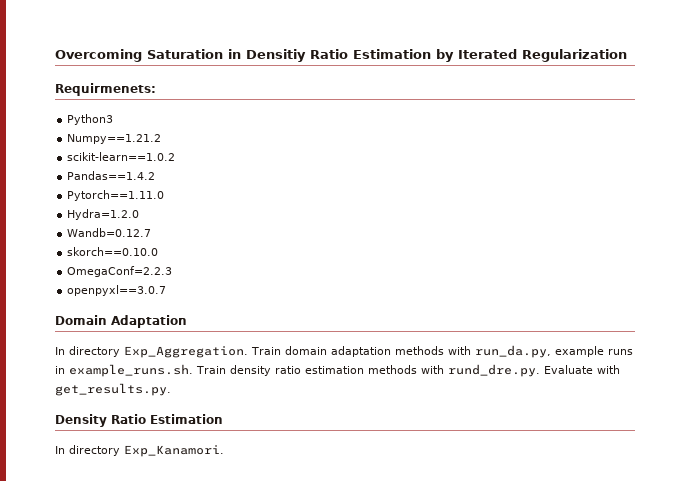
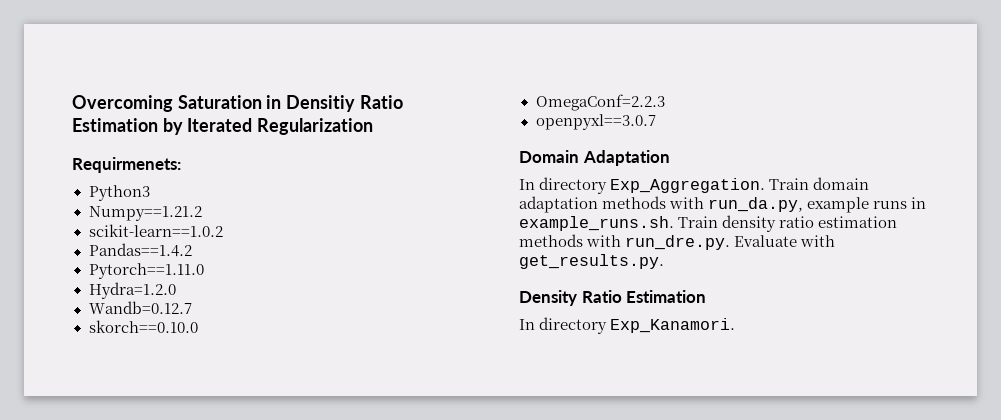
[447,364,540,377] rund_dre.py. -> [625,235,731,250] run_dre.py.

